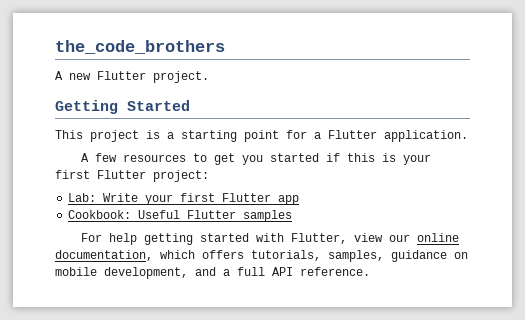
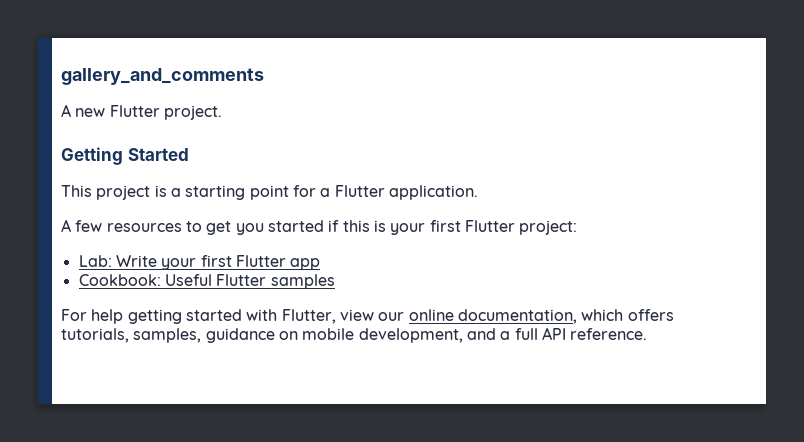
[55,40,225,54] the_code_brothers -> [61,68,264,85] gallery_and_comments

